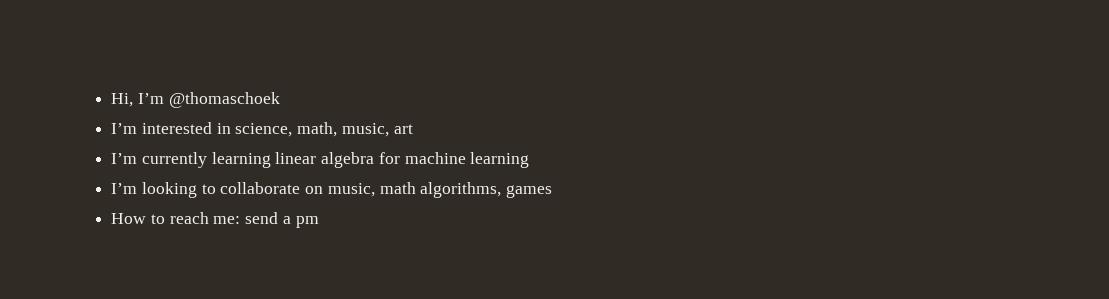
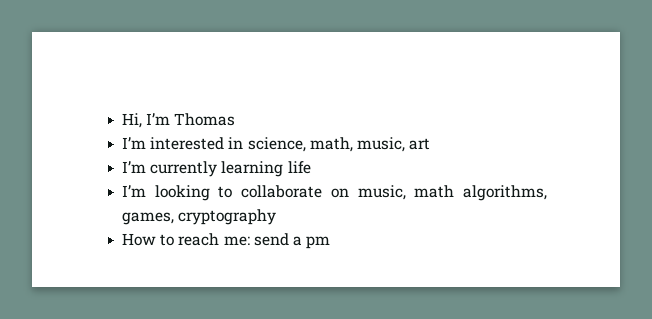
[168,92,280,108] @thomaschoek -> [174,113,236,126] Thomas
[275,152,530,168] linear algebra for machine learning -> [287,161,311,174] life
[506,185,553,198] games -> [122,209,277,225] games, cryptography

